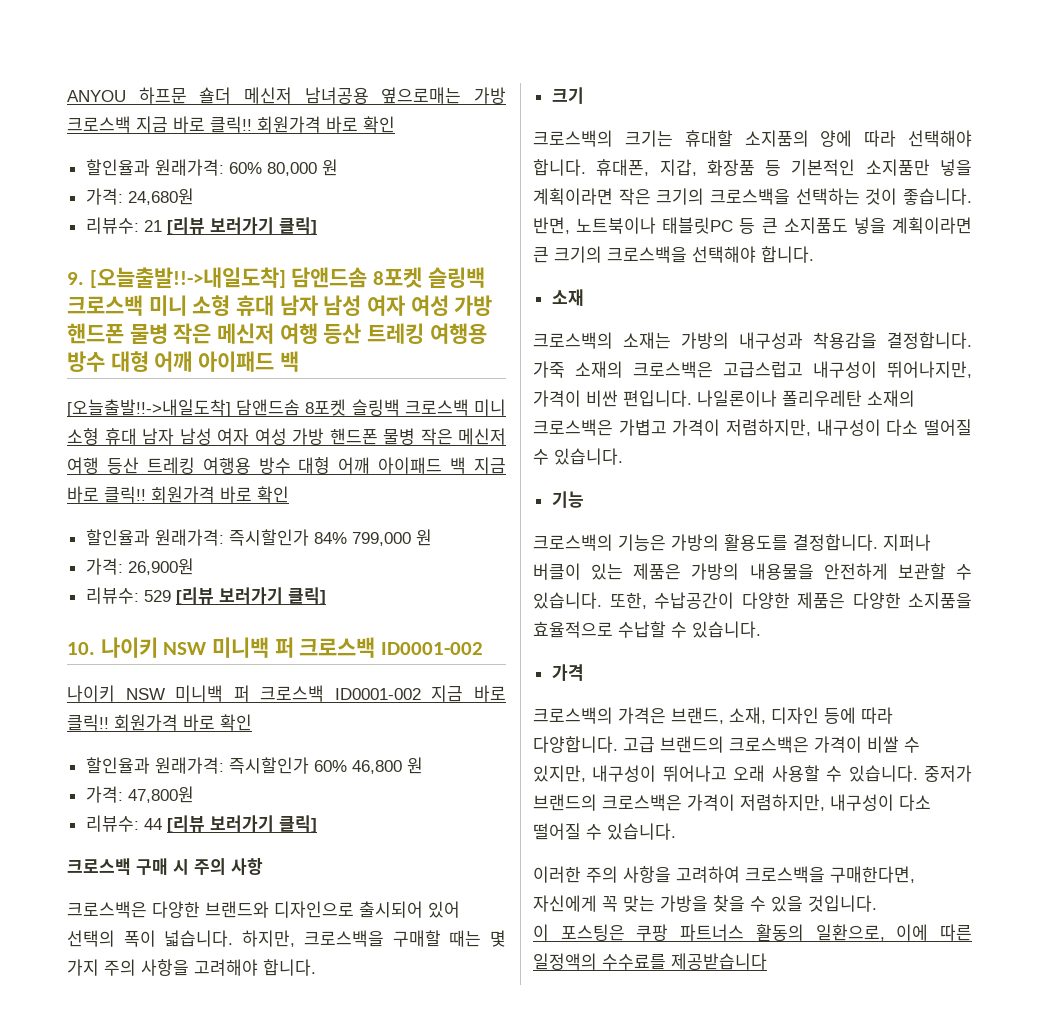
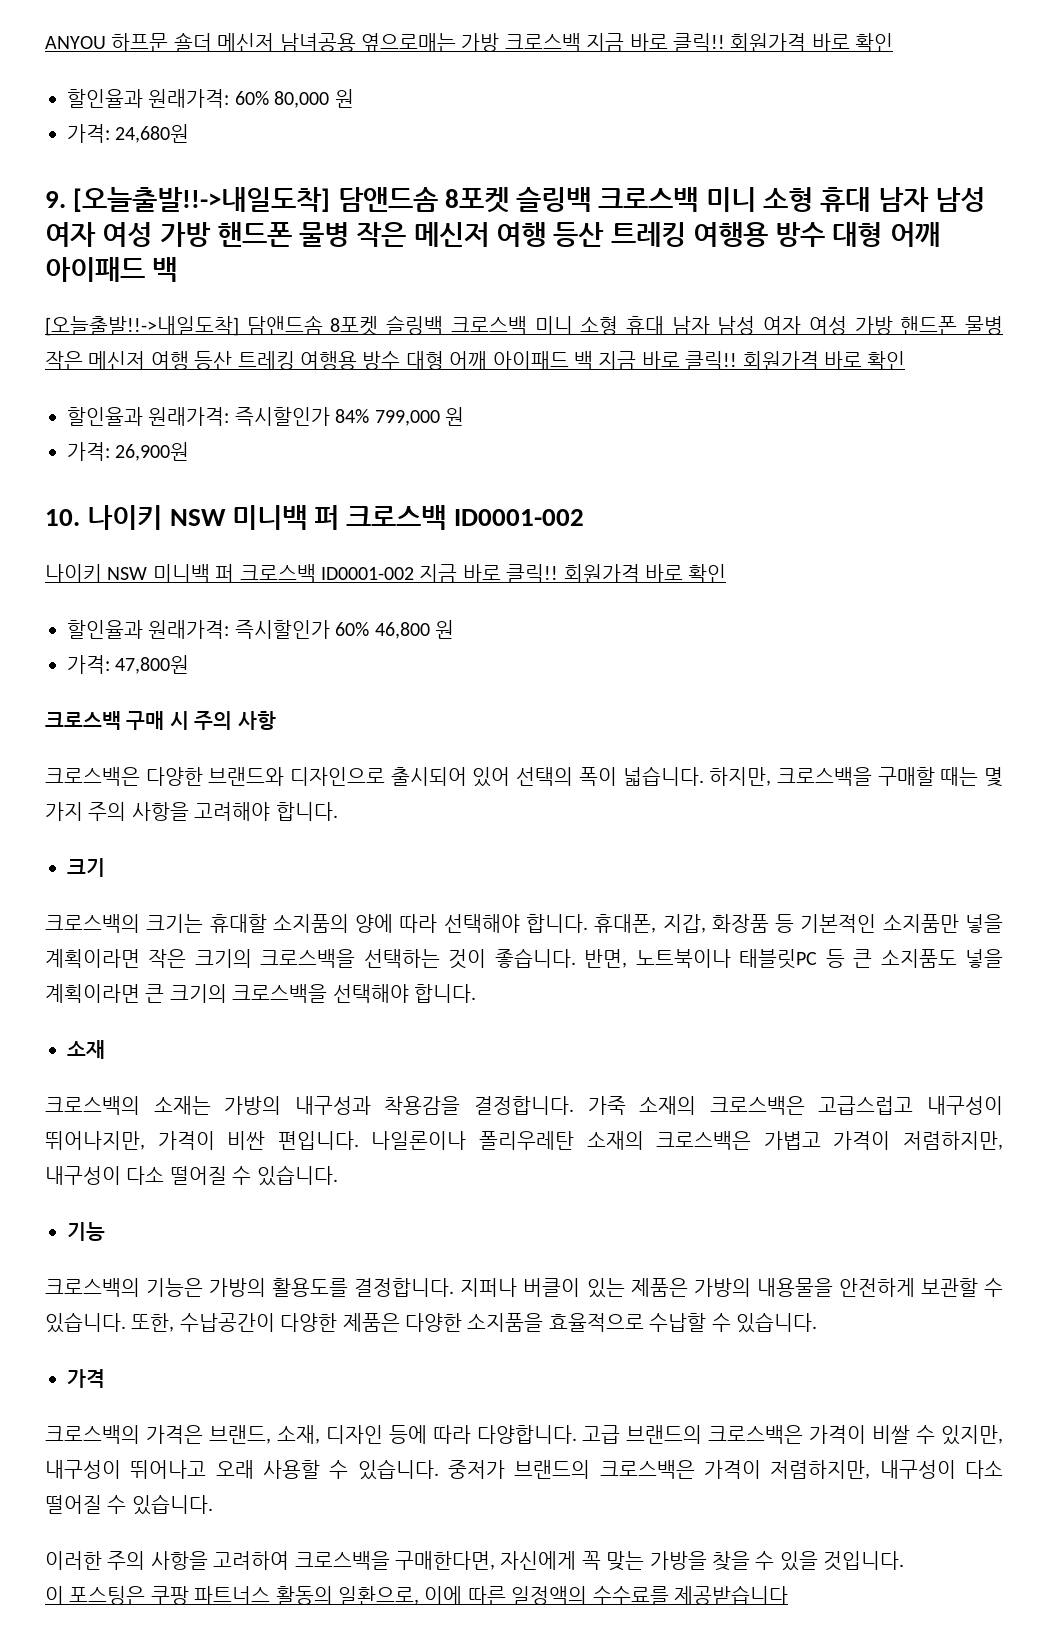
[85,217,317,235] // 리뷰수: 21 [리뷰 보러가기 클릭] -> (190, 133) none
[85,587,326,605] // 리뷰수: 529 [리뷰 보러가기 클릭] -> (190, 451) none
[85,815,317,833] // 리뷰수: 44 [리뷰 보러가기 클릭] -> (190, 664) none

